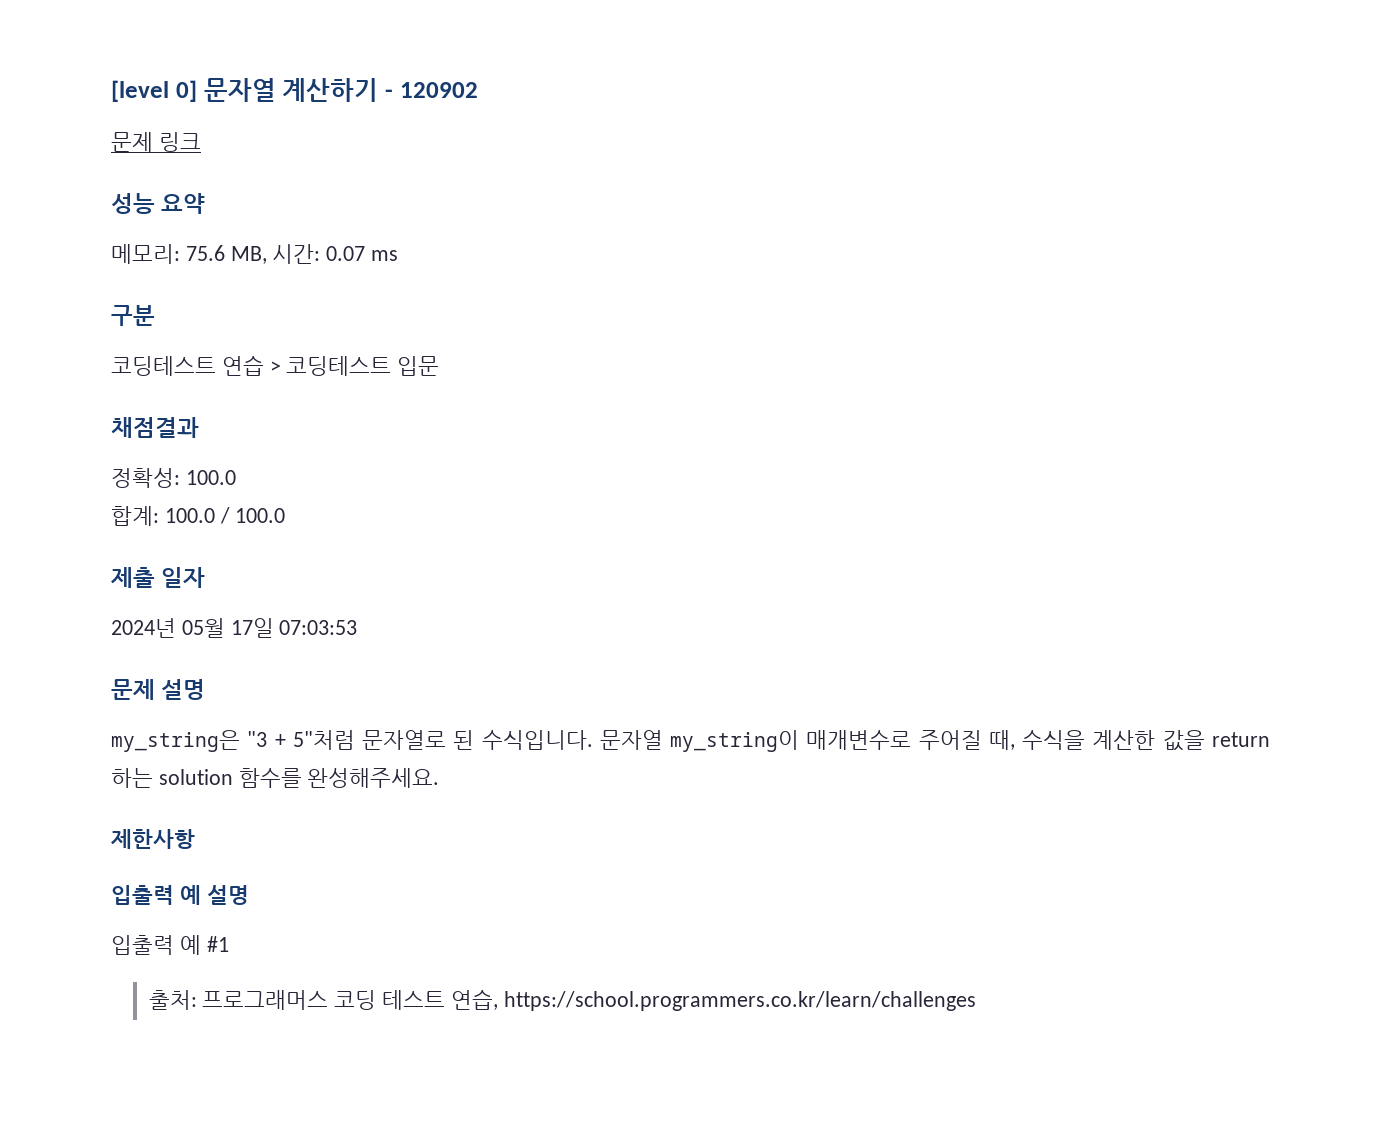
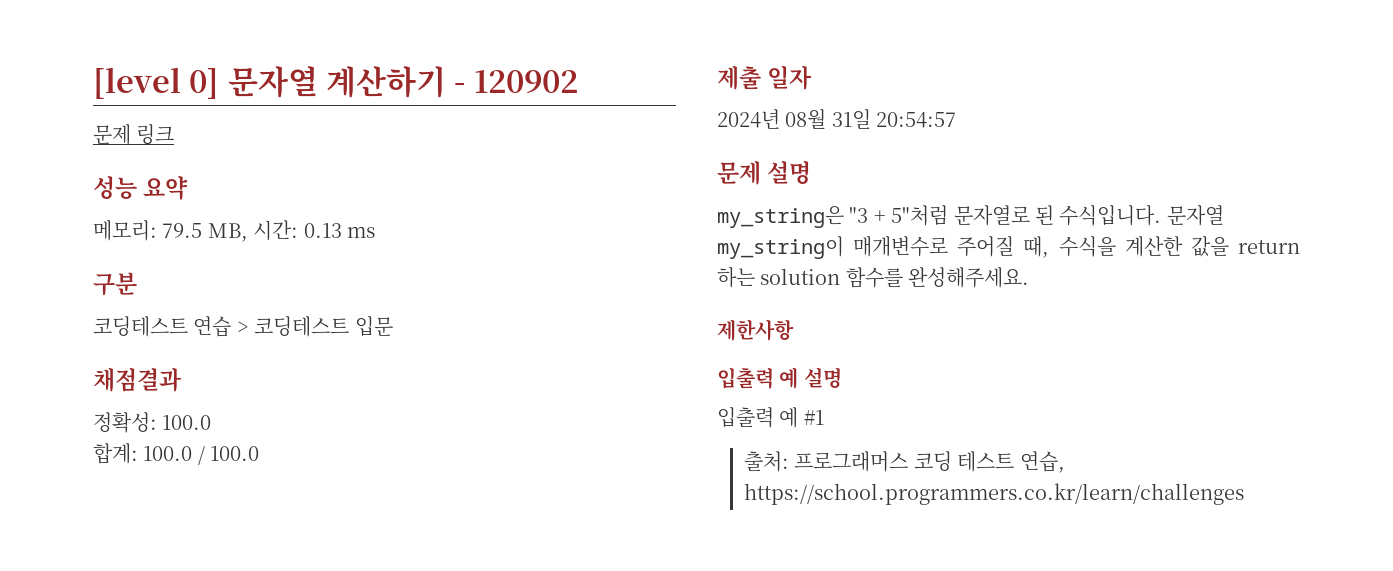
[185,245,225,261] 75.6 -> [162,223,203,238] 79.5
[326,246,366,261] 0.07 -> [303,223,342,238] 0.13
[181,618,358,638] 05월 17일 07:03:53 -> [785,108,957,129] 08월 31일 20:54:57

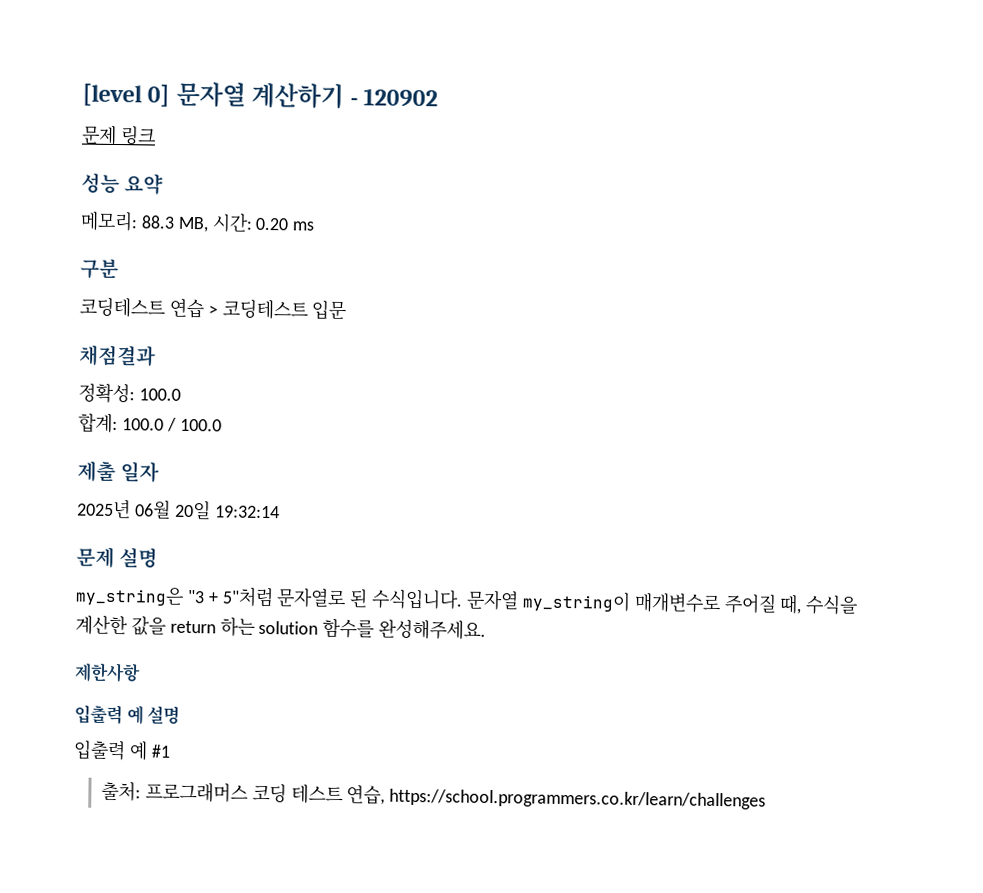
[162,223,203,238] 79.5 -> [140,215,175,229] 88.3
[303,223,342,238] 0.13 -> [255,217,290,231] 0.20
[717,108,957,129] 2024년 08월 31일 20:54:57 -> [77,498,280,520] 2025년 06월 20일 19:32:14

